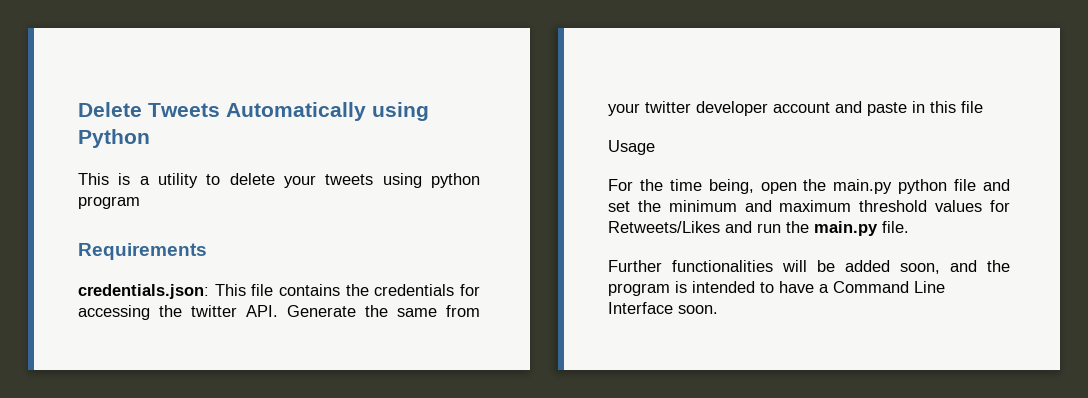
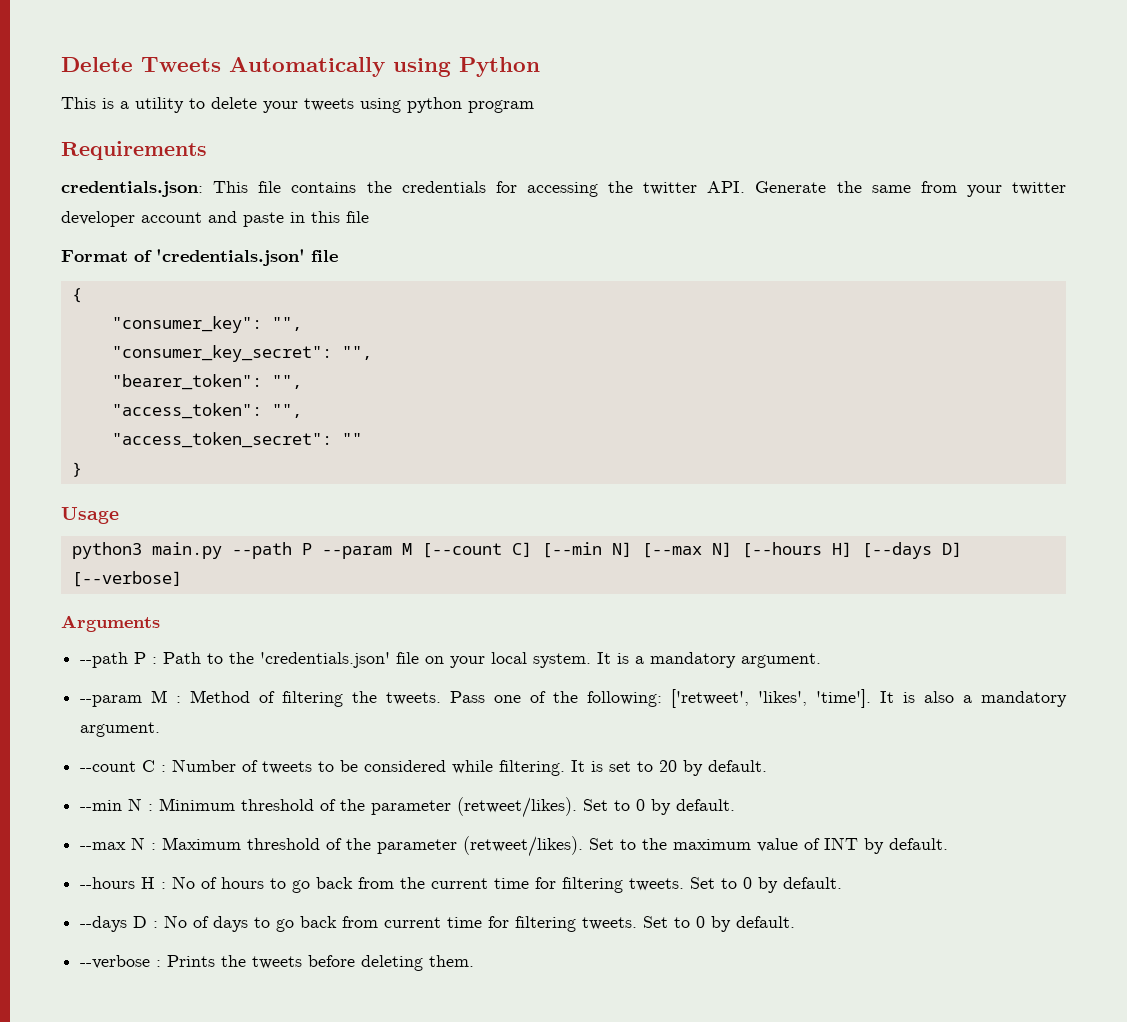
[608,140,655,155] [608,179,1010,194] [608,200,1010,212] [608,221,909,236] [608,260,1010,274] [608,281,945,296] [608,302,718,314] Usage // For the time being, open the main.py python file and set the minimum and maximum threshold values for Retweets/Likes and run the main.py file. // Further functionalities will be added soon, and the program is intended to have a Command Line Interface soon. -> [61,249,338,266] [71,288,82,303] [111,316,302,333] [111,345,372,362] [111,374,302,390] [111,403,302,419] [111,432,362,448] [71,462,82,477] [61,507,119,524] [71,542,962,559] [71,571,182,587] [61,615,160,632] [80,652,822,668] [80,689,1067,708] [80,722,161,737] [80,759,768,776] [80,797,736,818] [80,836,949,857] [80,876,843,893] [80,915,796,932] [80,955,475,971] Format of 'credentials.json' file // { // "consumer_key": "", // "consumer_key_secret": "", // "bearer_token": "", // "access_token": "", // "access_token_secret": "" // } // Usage // python3 main.py --path P --param M [--count C] [--min N] [--max N] [--hours H] [--days D] [--verbose] // Arguments // --path P : Path to the 'credentials.json' file on your local system. It is a mandatory argument. // --param M : Method of filtering the tweets. Pass one of the following: ['retweet', 'likes', 'time']. It is also a mandatory argument. // --count C : Number of tweets to be considered while filtering. It is set to 20 by default. // --min N : Minimum threshold of the parameter (retweet/likes). Set to 0 by default. // --max N : Maximum threshold of the parameter (retweet/likes). Set to the maximum value of INT by default. // --hours H : No of hours to go back from the current time for filtering tweets. Set to 0 by default. // --days D : No of days to go back from current time for filtering tweets. Set to 0 by default. // --verbose : Prints the tweets before deleting them.

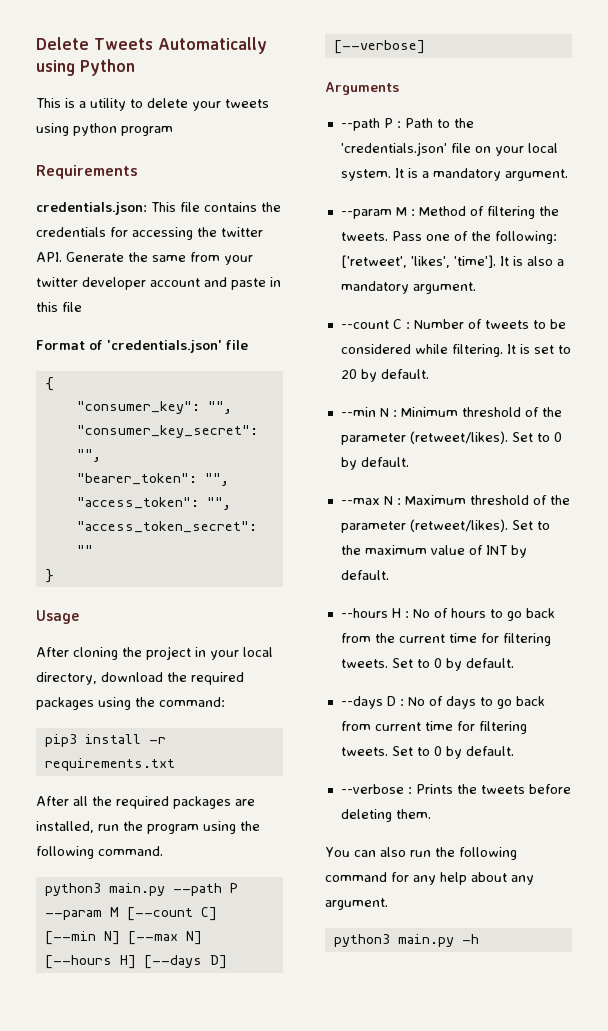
(119, 515) none -> [36,646,273,660] [36,672,244,685] [36,697,225,710] [44,734,166,747] [44,758,175,771] [36,796,255,809] [36,821,260,834] [36,846,163,859] // After cloning the project in your local directory, download the required packages using the command: // pip3 install -r requirements.txt // After all the required packages are installed, run the program using the following command.
(475, 961) none -> [325,847,517,860] [325,872,534,885] [325,898,388,910] [333,934,479,947] // You can also run the following command for any help about any argument. // python3 main.py -h

